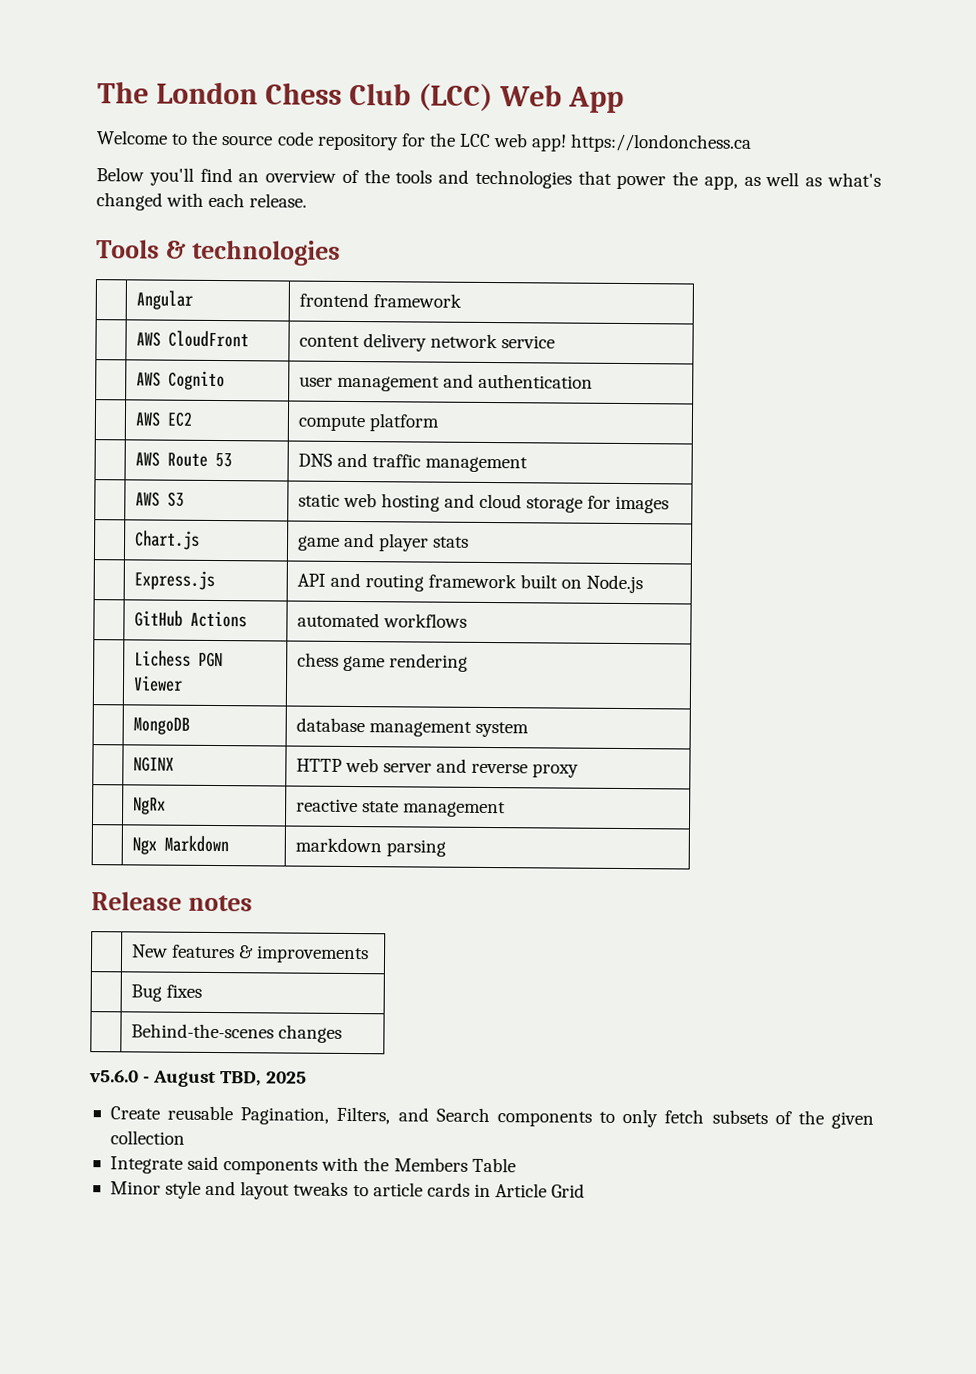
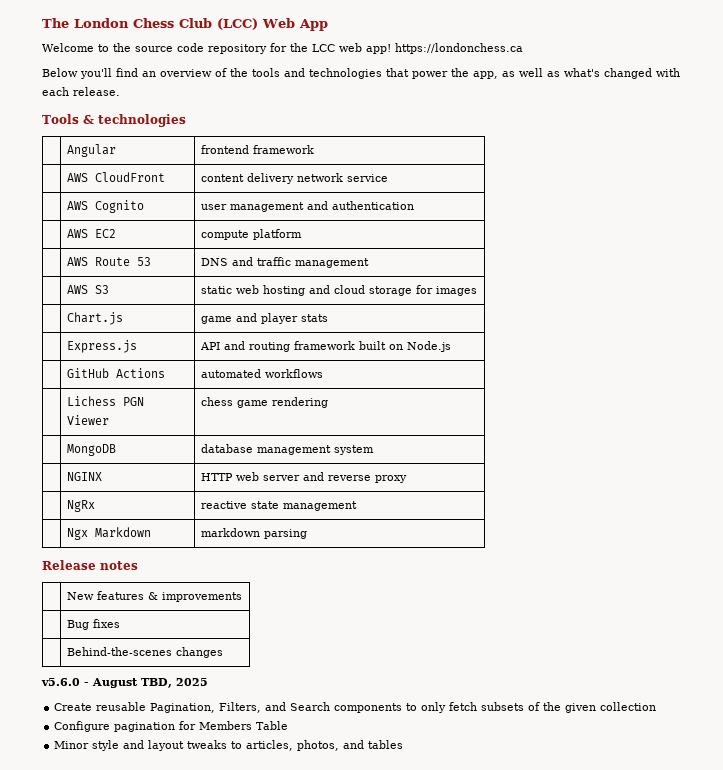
[109,1155,390,1175] Integrate said components with the -> [54,721,197,732] Configure pagination for
[372,1182,586,1198] article cards in Article Grid -> [246,740,404,751] articles, photos, and tables

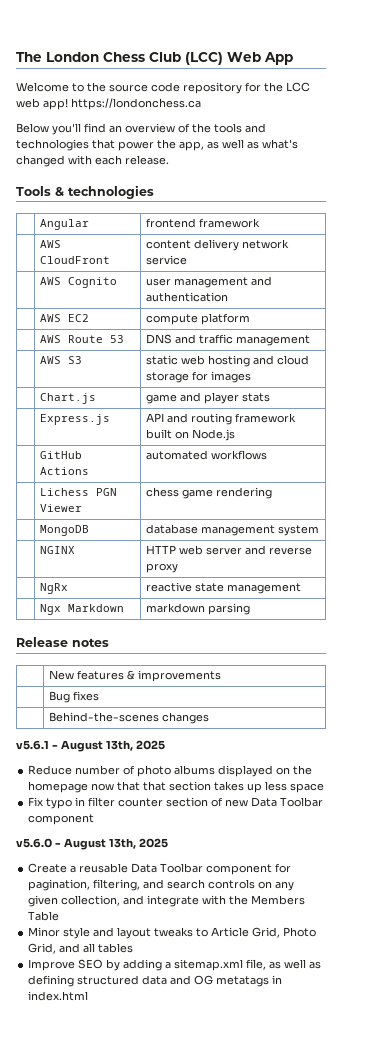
(223, 652) none -> [16,740,165,752] [28,765,313,777] [28,781,325,793] [28,797,324,809] [28,814,95,825] // v5.6.1 - August 13th, 2025 // Reduce number of photo albums displayed on the homepage now that that section takes up less space // Fix typo in filter counter section of new Data Toolbar component
[141,678,172,688] TBD, -> [109,838,136,849] 13th,
[96,702,657,713] [54,721,197,732] reusable Pagination, Filters, and Search components to only fetch subsets of the given collection // Configure pagination for -> [70,863,292,875] [28,879,295,891] [28,895,249,907] a reusable Data Toolbar component for pagination, filtering, and search controls on any given collection, and integrate with the
[246,740,404,751] articles, photos, and tables -> [211,927,317,938] [28,943,134,954] [28,959,322,971] [28,975,283,987] [28,991,89,1001] Article Grid, Photo Grid, and all tables // Improve SEO by adding a sitemap.xml file, as well as defining structured data and OG metatags in index.html

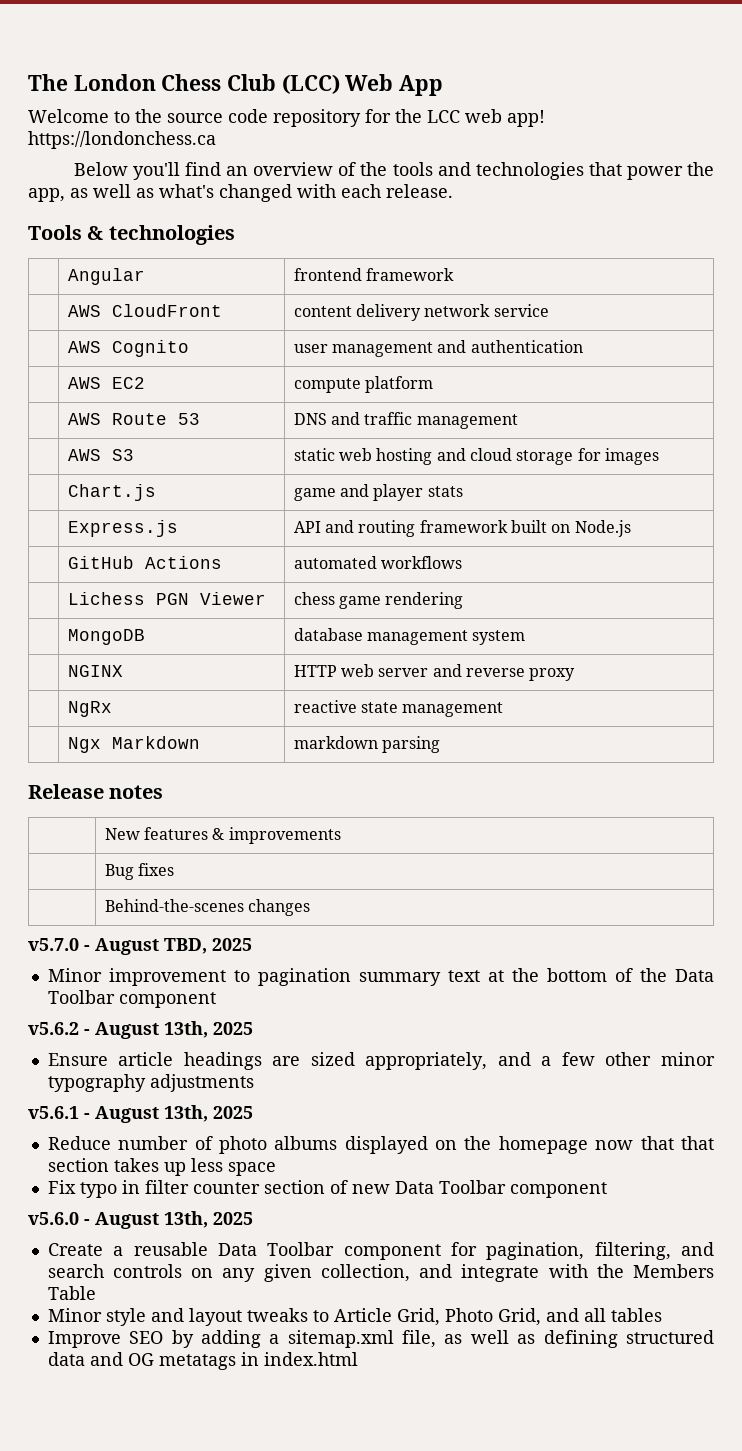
(210, 718) none -> [28,938,252,955] [47,968,714,986] [47,990,216,1008] [28,1021,253,1039] [47,1052,715,1070] [47,1074,254,1092] // v5.7.0 - August TBD, 2025 // Minor improvement to pagination summary text at the bottom of the Data Toolbar component // v5.6.2 - August 13th, 2025 // Ensure article headings are sized appropriately, and a few other minor typography adjustments

